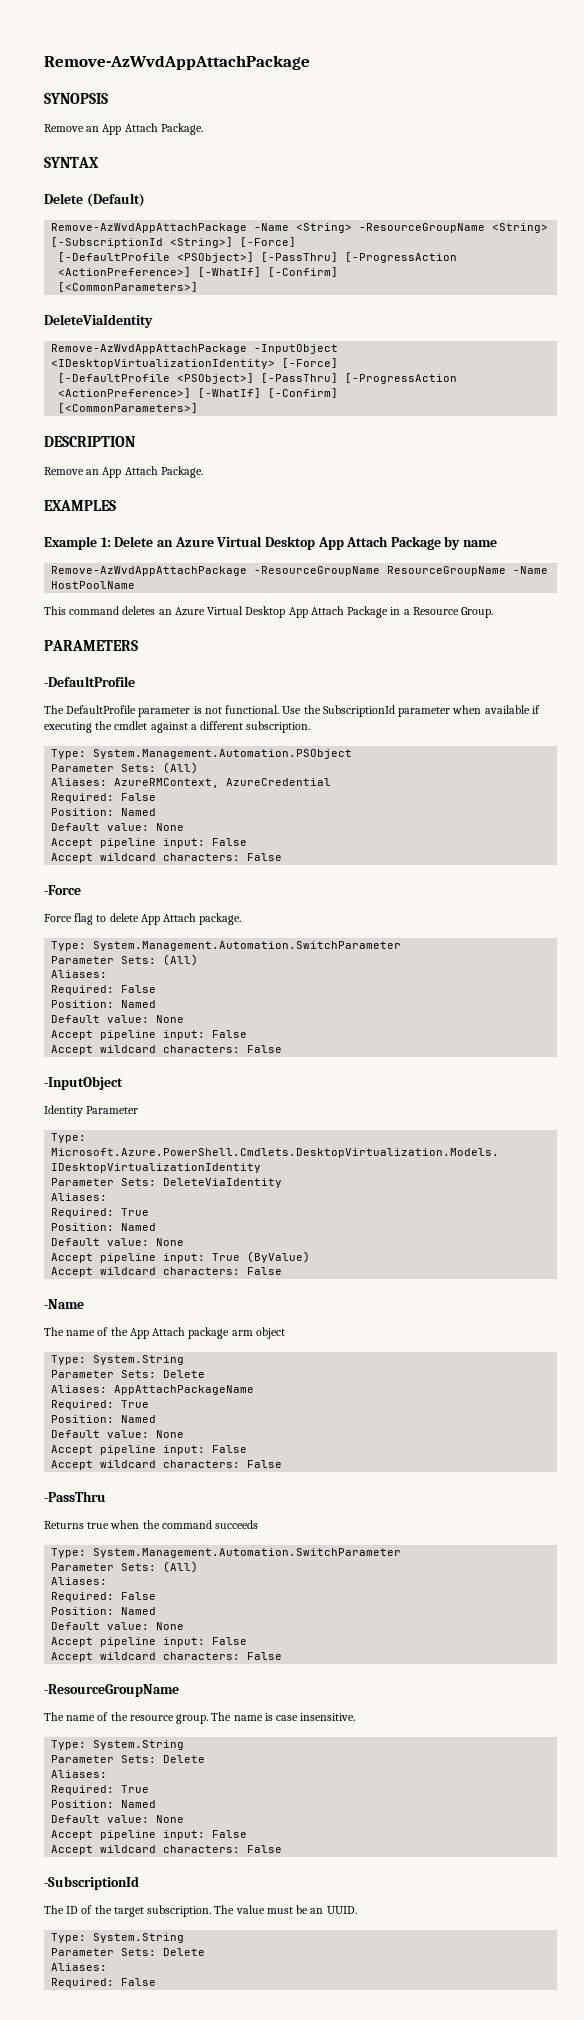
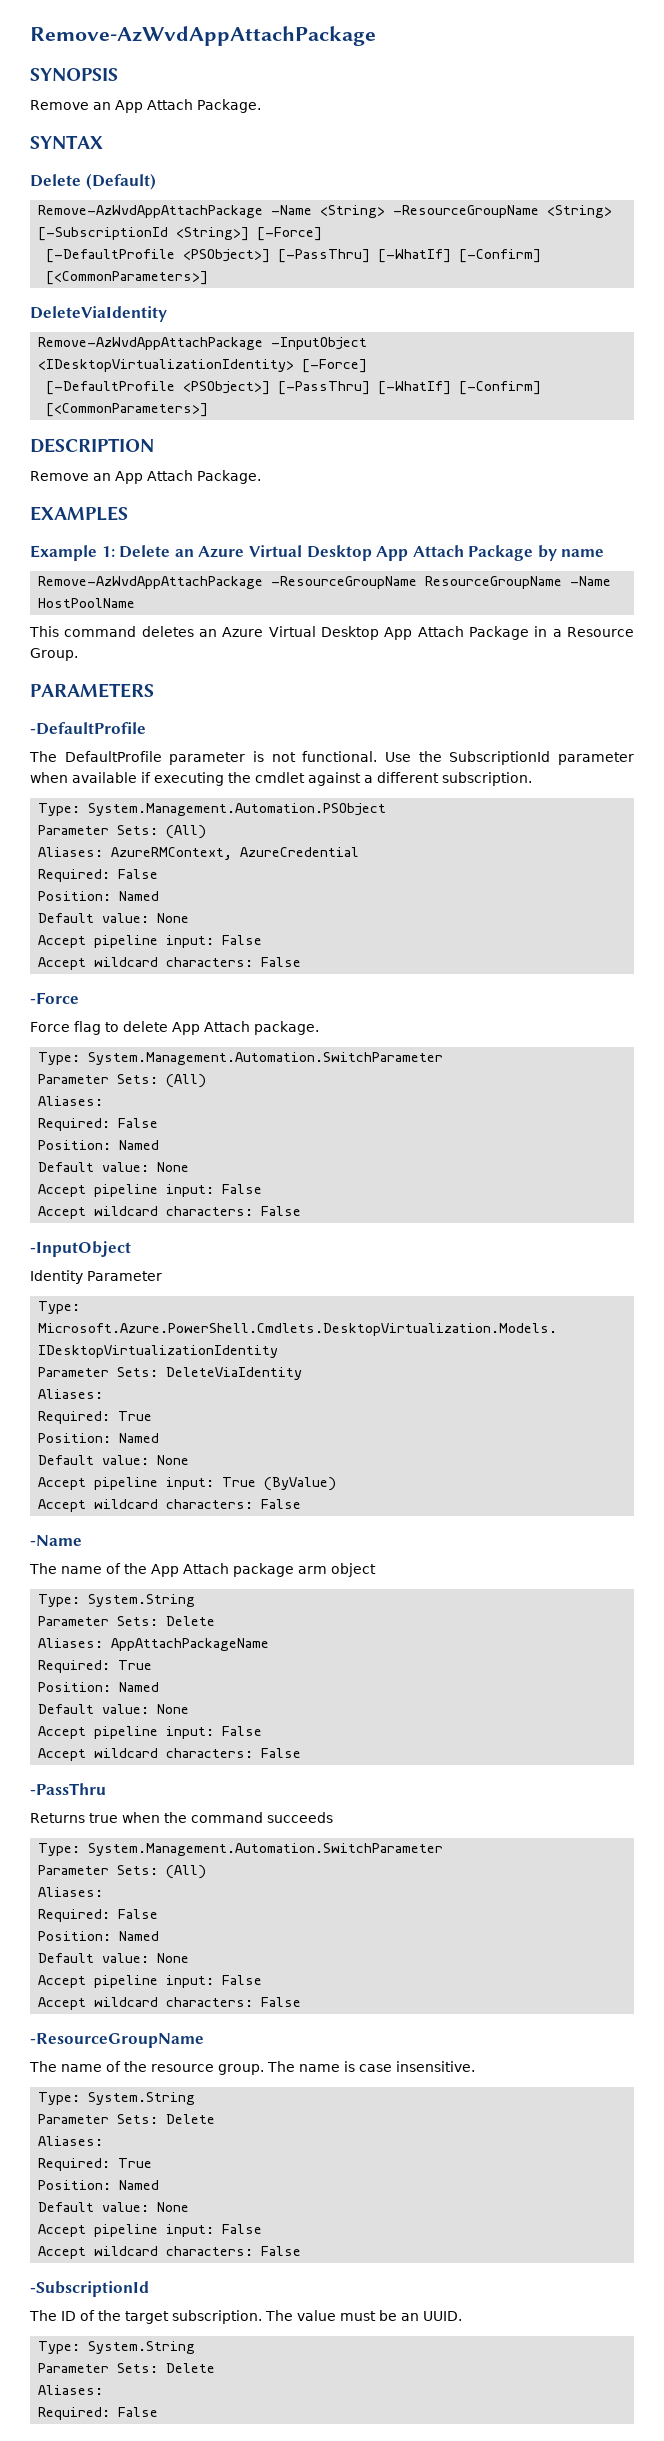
[345,252,458,263] [58,267,192,277] [-ProgressAction <ActionPreference>] -> (371, 256) none
[345,373,458,384] [58,388,192,398] [-ProgressAction <ActionPreference>] -> (371, 388) none

